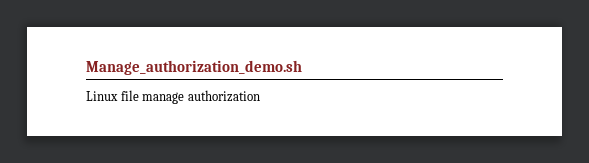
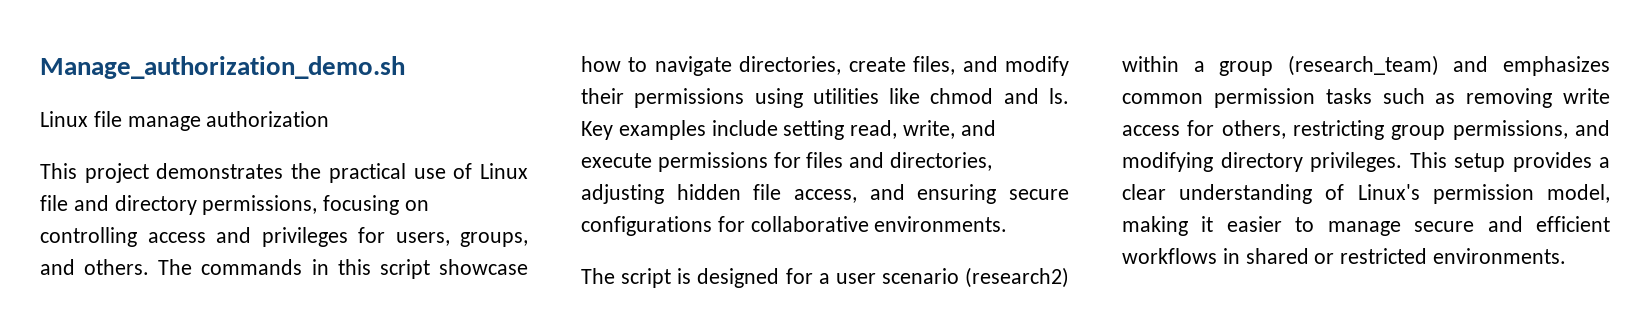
(260, 96) none -> [40,163,528,183] [40,195,430,215] [40,227,528,247] [40,259,529,279] [581,56,1069,76] [581,88,1069,108] [581,120,996,140] [581,152,993,172] [581,184,1069,204] [581,216,1008,236] [581,267,1069,288] [1122,55,1610,76] [1122,88,1610,108] [1122,120,1610,140] [1122,152,1610,172] [1122,184,1610,204] [1122,216,1610,236] [1122,248,1567,264] // This project demonstrates the practical use of Linux file and directory permissions, focusing on controlling access and privileges for users, groups, and others. The commands in this script showcase how to navigate directories, create files, and modify their permissions using utilities like chmod and ls. Key examples include setting read, write, and execute permissions for files and directories, adjusting hidden file access, and ensuring secure configurations for collaborative environments. // The script is designed for a user scenario (research2) within a group (research_team) and emphasizes common permission tasks such as removing write access for others, restricting group permissions, and modifying directory privileges. This setup provides a clear understanding of Linux's permission model, making it easier to manage secure and efficient workflows in shared or restricted environments.

